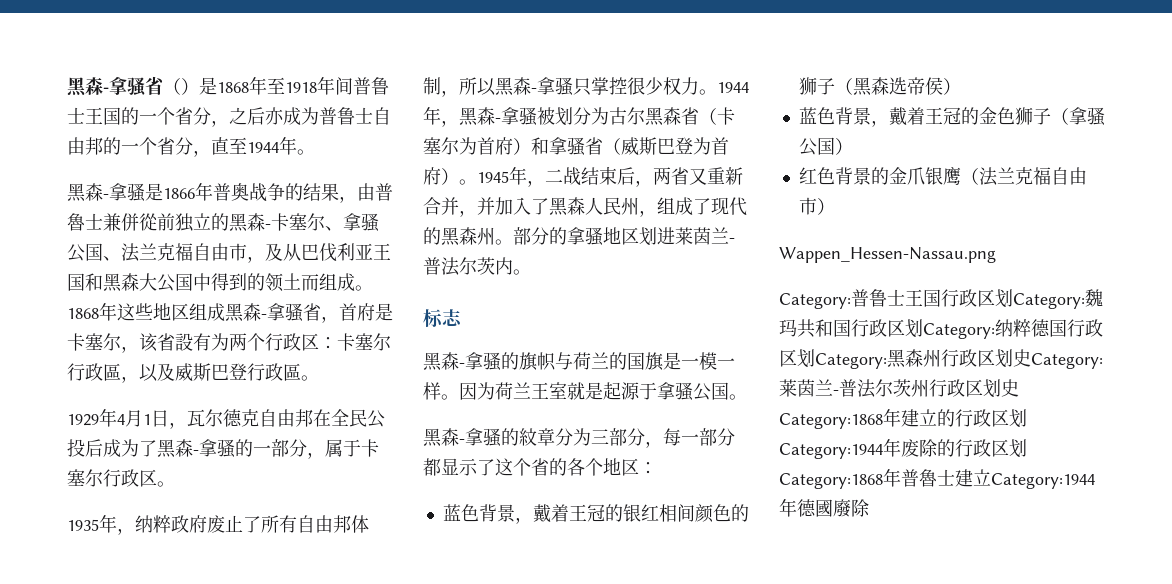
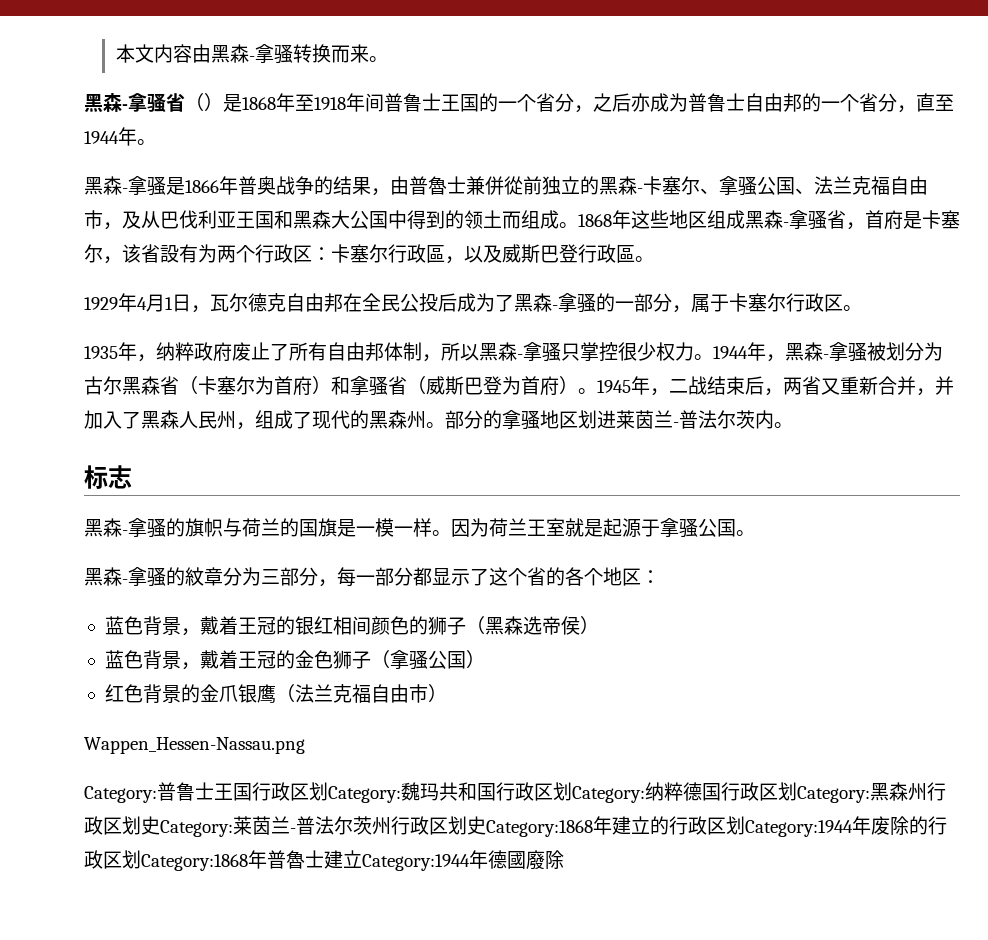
(67, 87) none -> [115,44,388,64] 本文内容由黑森-拿骚转换而来。 //

